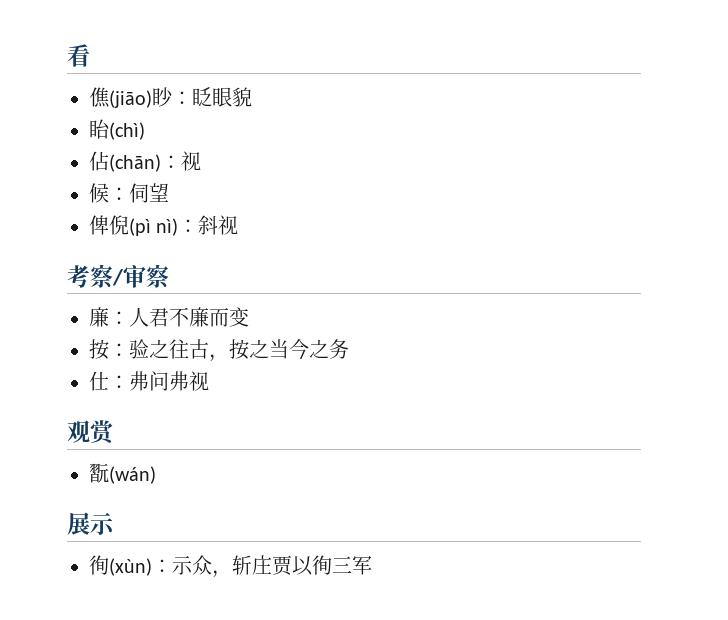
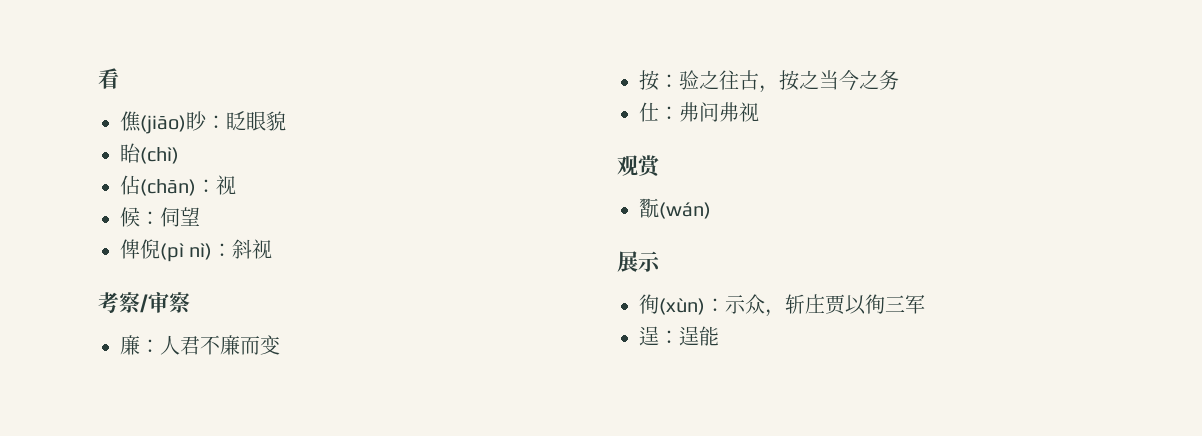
(372, 565) none -> [639,326,719,346] // 逞：逞能

